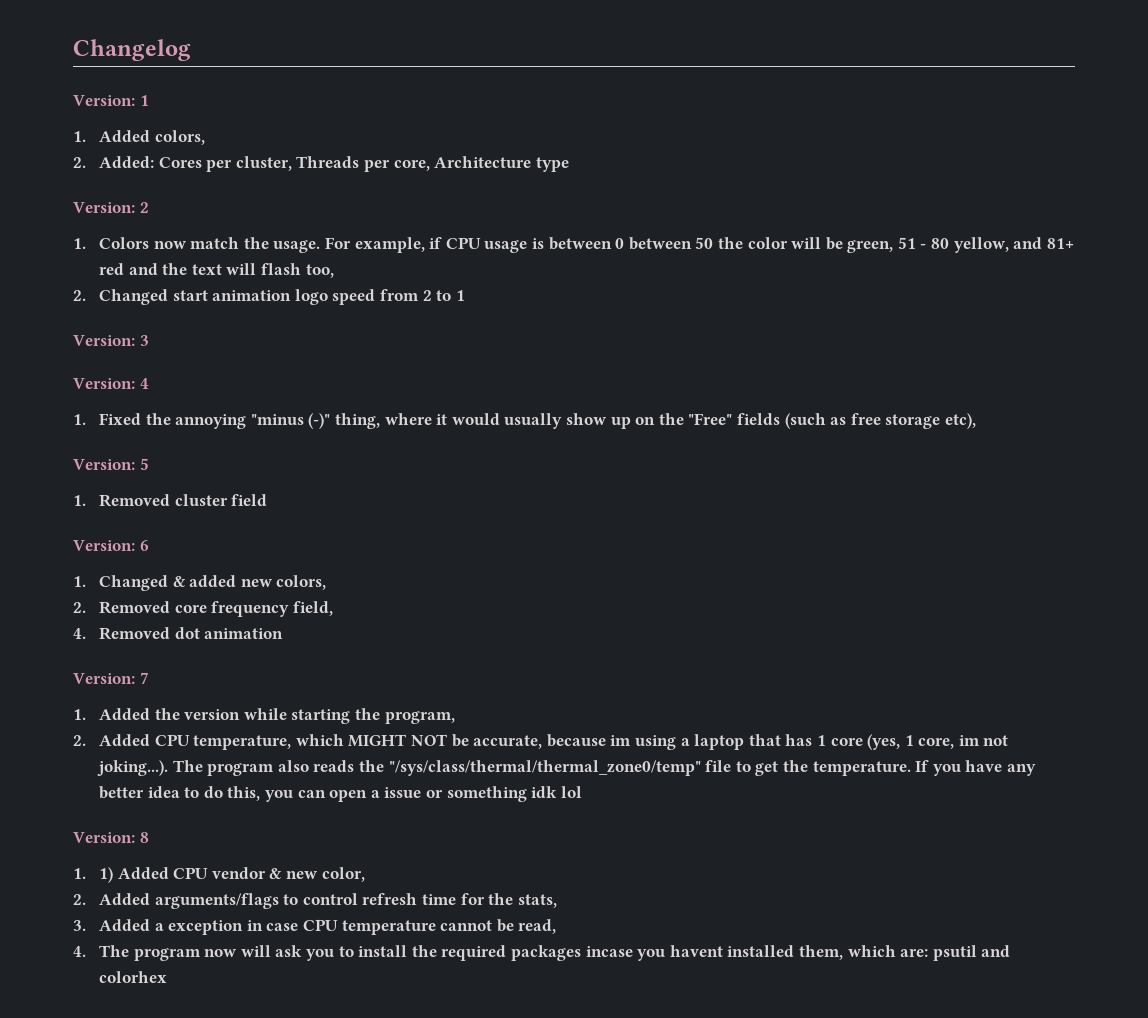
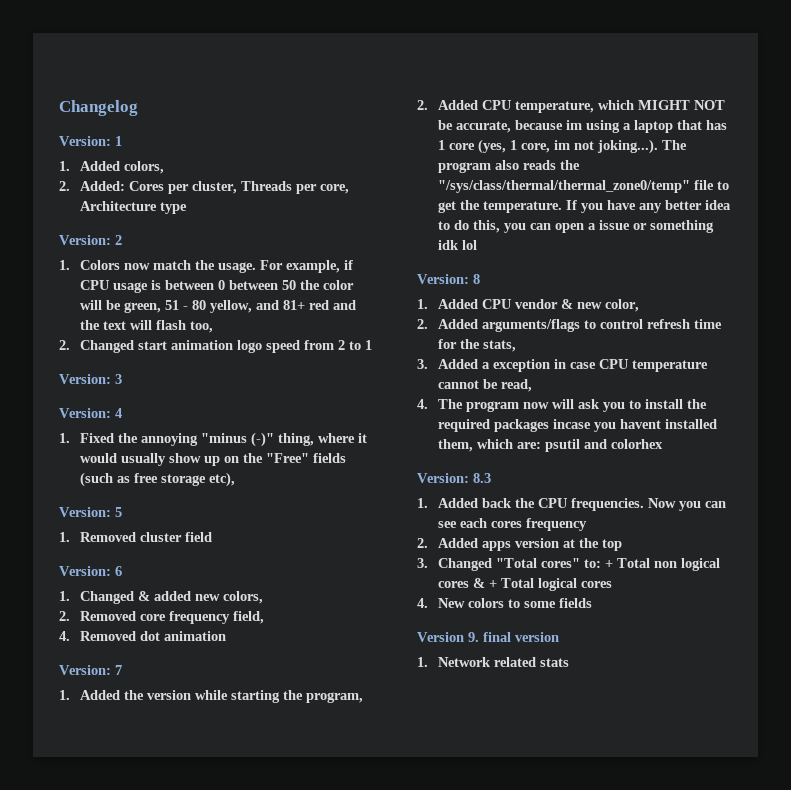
[99,867,114,883] 1) -> (428, 304) none
(168, 977) none -> [417,473,491,483] [417,498,727,511] [438,518,588,531] [417,538,623,551] [417,558,721,571] [438,578,613,591] [417,598,593,608] [417,632,559,642] [417,657,570,667] // Version: 8.3 // 1. Added back the CPU frequencies. Now you can see each cores frequency // 2. Added apps version at the top // 3. Changed "Total cores" to: + Total non logical cores & + Total logical cores // 4. New colors to some fields // Version 9. final version // 1. Network related stats

